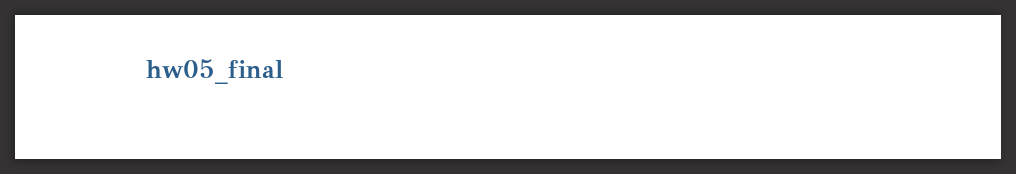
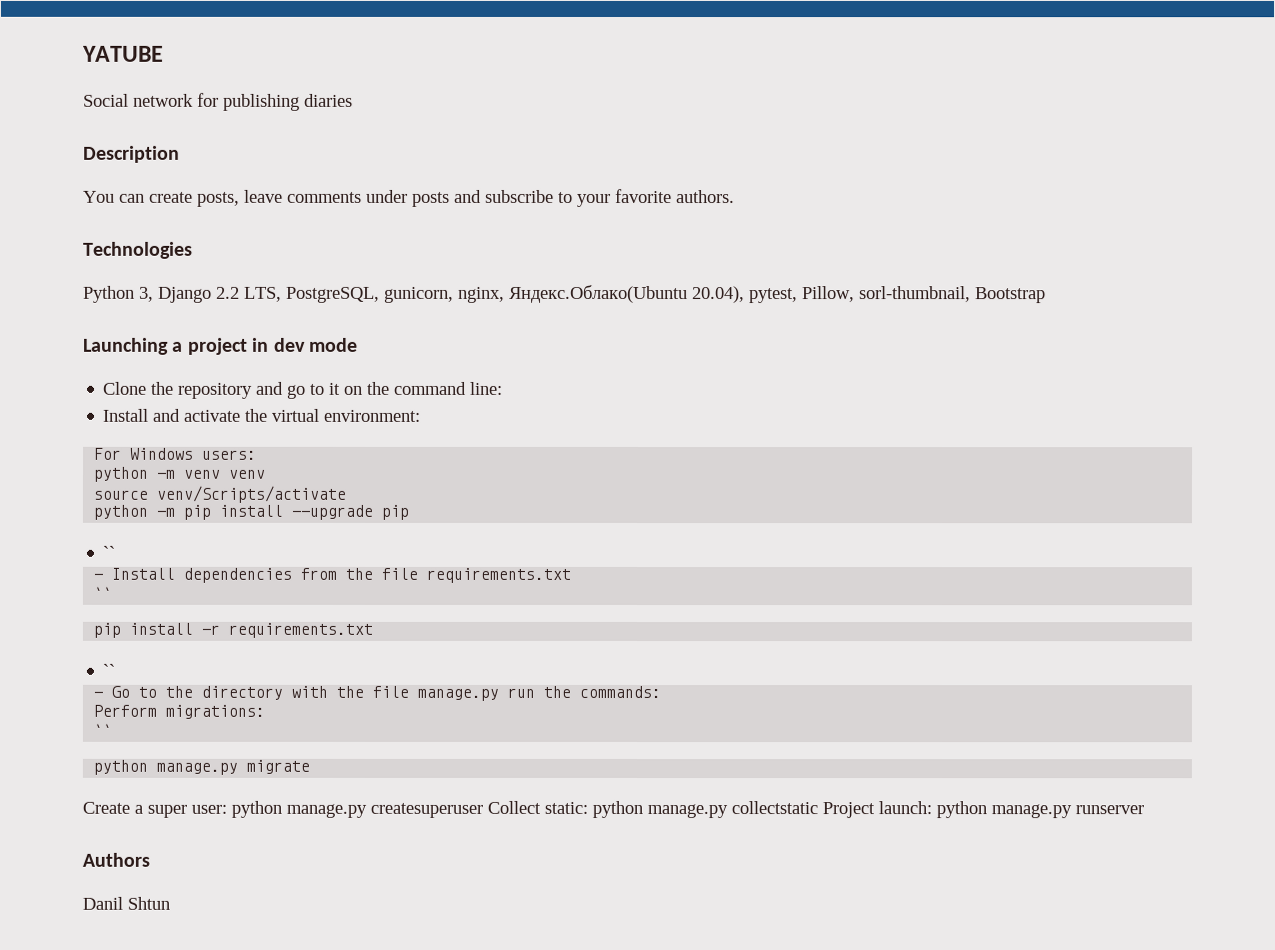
[146,59,283,84] hw05_final -> [82,45,164,62] [83,92,353,111] [83,145,180,163] [83,188,735,207] [83,241,193,259] [83,284,1046,304] [83,337,358,355] [103,381,504,399] [103,408,422,422] [94,447,258,460] [93,466,267,482] [93,485,347,503] [93,504,410,520] [102,545,116,559] [93,567,572,583] [93,586,113,600] [93,622,374,638] [102,663,116,677] [93,685,662,701] [93,704,266,719] [93,723,113,737] [93,759,311,775] [82,800,1144,819] [82,852,150,867] [82,896,170,910] YATUBE // Social network for publishing diaries // Description // You can create posts, leave comments under posts and subscribe to your favorite authors. // Technologies // Python 3, Django 2.2 LTS, PostgreSQL, gunicorn, nginx, Яндекс.Облако(Ubuntu 20.04), pytest, Pillow, sorl-thumbnail, Bootstrap // Launching a project in dev mode // Clone the repository and go to it on the command line: // Install and activate the virtual environment: // For Windows users: // python -m venv venv // source venv/Scripts/activate // python -m pip install --upgrade pip // `` // - Install dependencies from the file requirements.txt // `` // pip install -r requirements.txt // `` // - Go to the directory with the file manage.py run the commands: // Perform migrations: // `` // python manage.py migrate // Create a super user: python manage.py createsuperuser Collect static: python manage.py collectstatic Project launch: python manage.py runserver // Authors // Danil Shtun

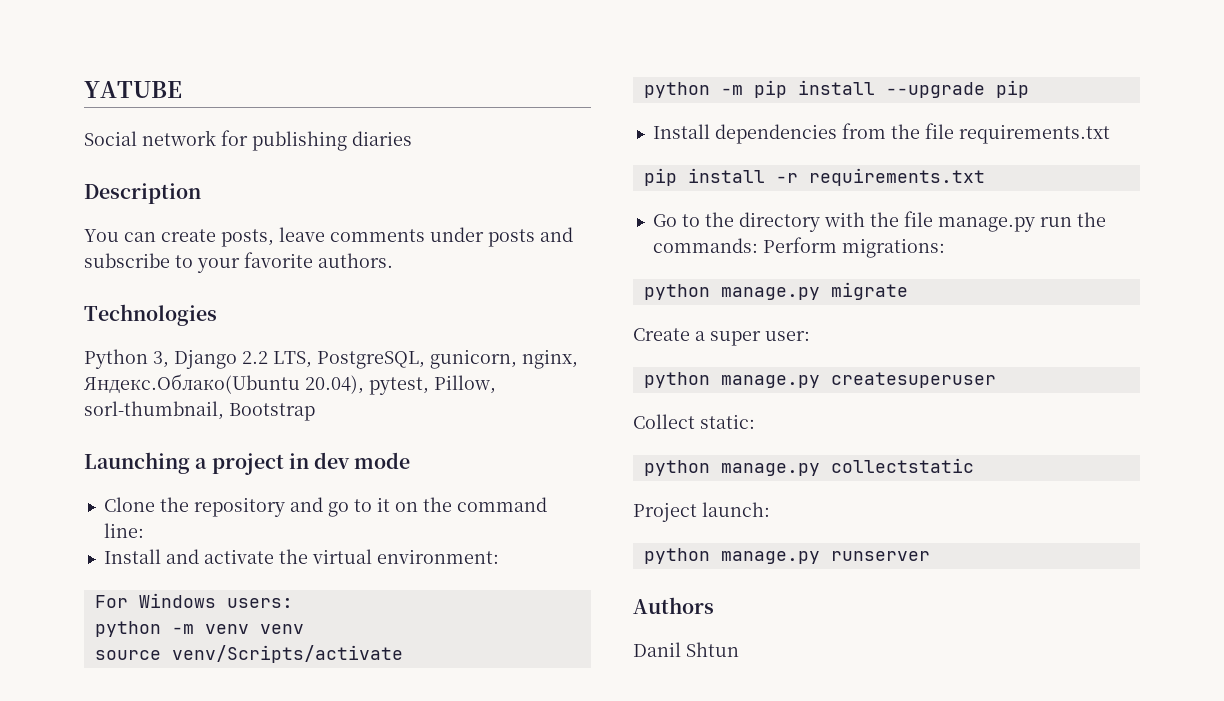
[102,545,116,559] [93,573,104,580] `` // - -> (1029, 89) none
[93,586,113,600] // `` -> (1110, 134) none
[102,663,116,677] [93,691,104,698] `` // - -> (985, 177) none
(662, 692) // -> (758, 245) none
[93,723,113,737] // `` -> (945, 248) none
(227, 809) none -> (810, 336) //
(483, 810) none -> (996, 380) //
(588, 807) none -> (755, 421) //
(818, 808) none -> (974, 465) //
(932, 808) none -> (770, 509) //

